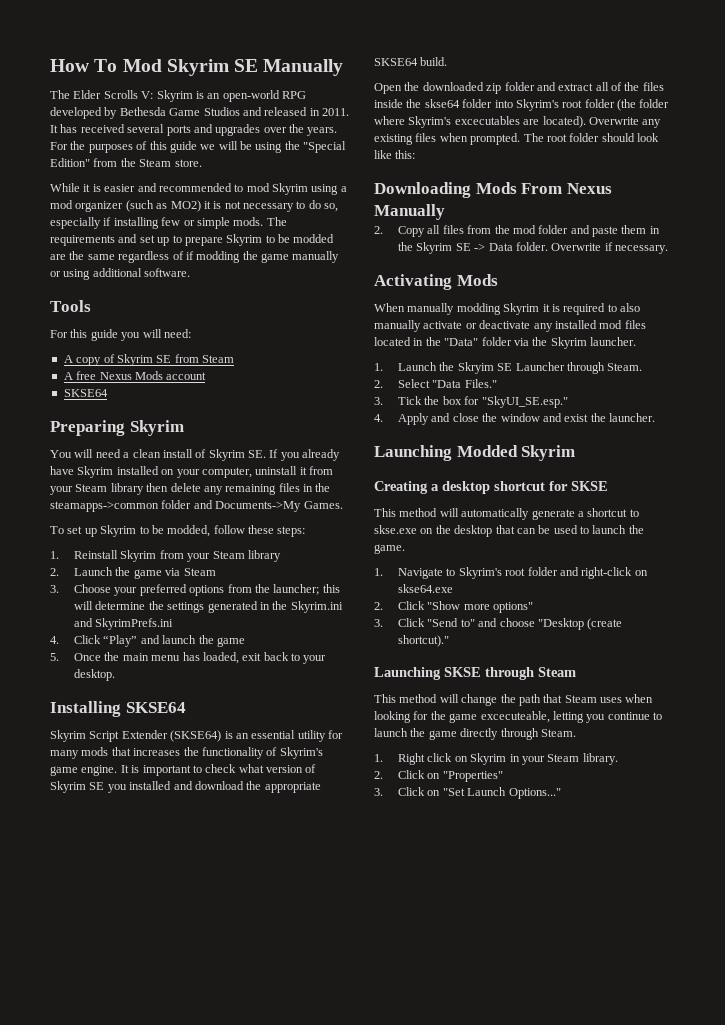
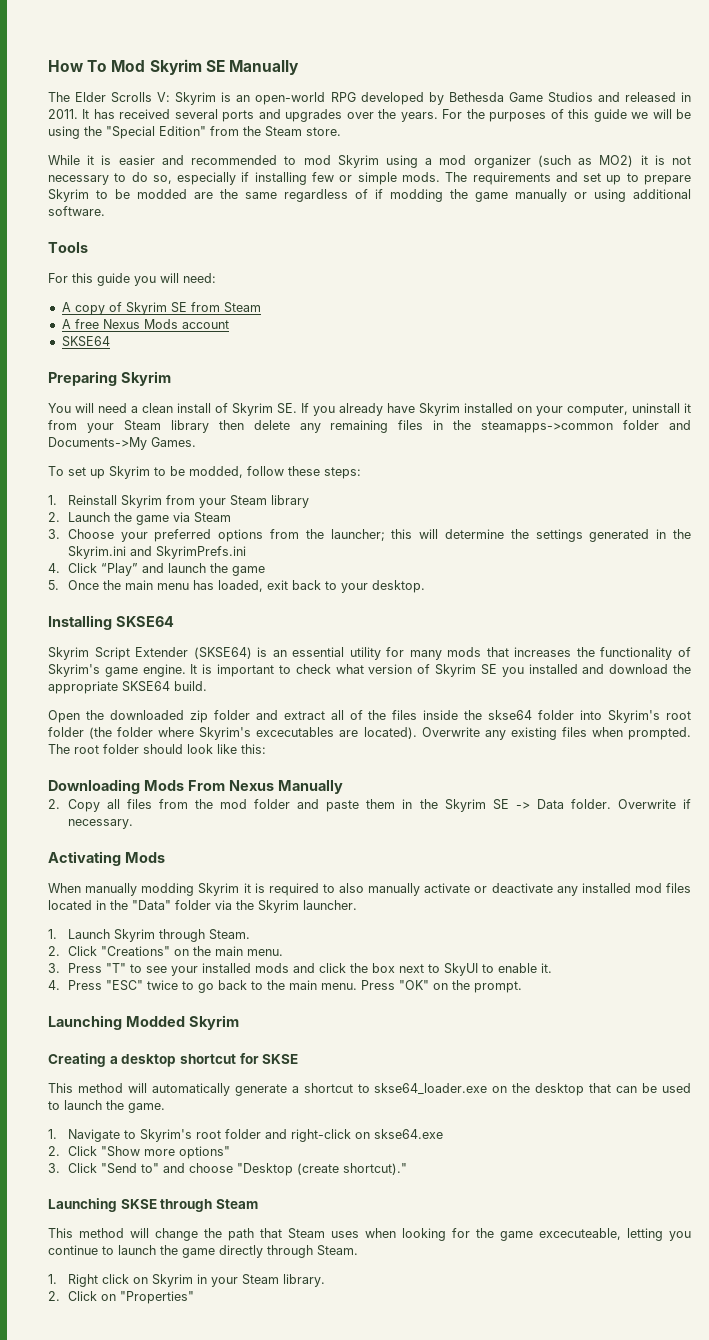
[439,362,565,374] the Skryim SE Launcher -> [113,929,155,942] Skyrim
[398,379,497,388] [374,396,568,408] [374,413,656,425] Select "Data Files." // 3. Tick the box for "SkyUI_SE.esp." // 4. Apply and close the window and exist the launcher. -> [67,946,283,956] [48,963,552,976] [48,980,522,993] Click "Creations" on the main menu. // 3. Press "T" to see your installed mods and click the box next to SkyUI to enable it. // 4. Press "ESC" twice to go back to the main menu. Press "OK" on the prompt.
[374,525,417,534] skse.exe -> [374,1083,488,1095] skse64_loader.exe
[374,787,561,799] // 3. Click on "Set Launch Options..." -> (194, 1297) none

